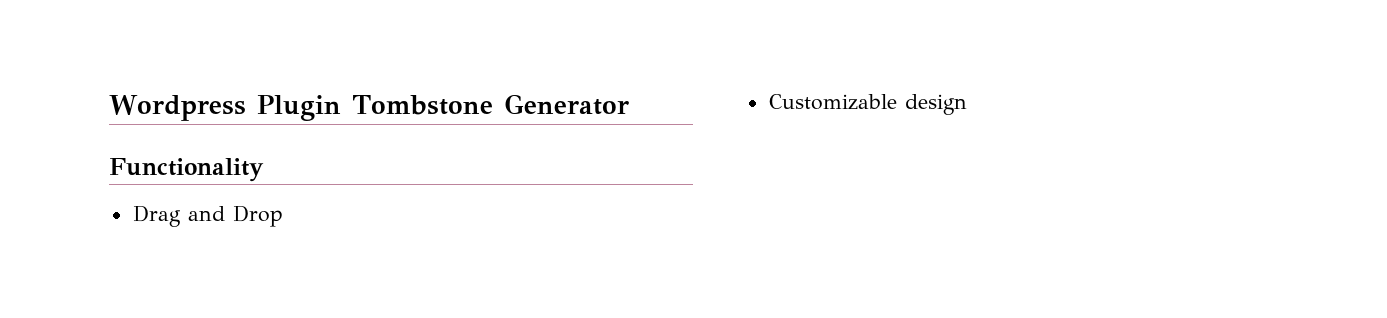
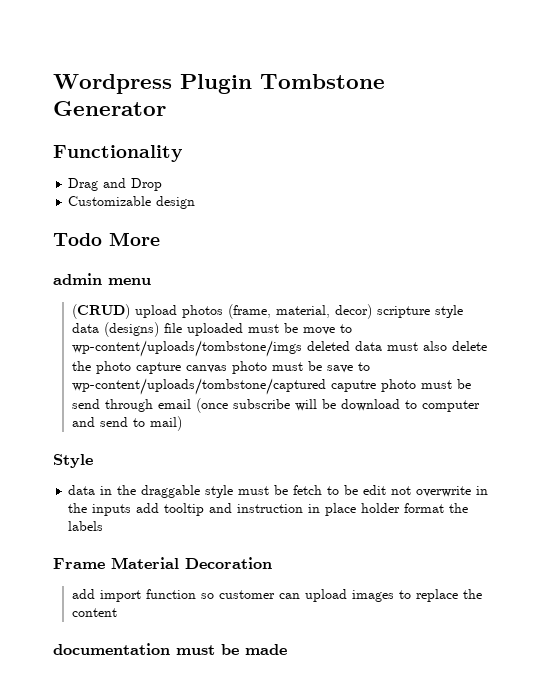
(967, 104) none -> [53,232,160,246] [53,273,151,285] [71,304,463,319] [71,322,352,337] [71,340,487,357] [71,361,370,374] [71,378,471,395] [71,398,480,413] [71,416,182,431] [53,454,93,468] [68,485,489,498] [68,503,469,516] [68,521,104,531] [53,557,272,569] [71,589,482,602] [71,608,117,617] [53,643,287,655] // Todo More // admin menu // (CRUD) upload photos (frame, material, decor) scripture style data (designs) file uploaded must be move to wp-content/uploads/tombstone/imgs deleted data must also delete the photo capture canvas photo must be save to wp-content/uploads/tombstone/captured caputre photo must be send through email (once subscribe will be download to computer and send to mail) // Style // data in the draggable style must be fetch to be edit not overwrite in the inputs add tooltip and instruction in place holder format the labels // Frame Material Decoration // add import function so customer can upload images to replace the content // documentation must be made

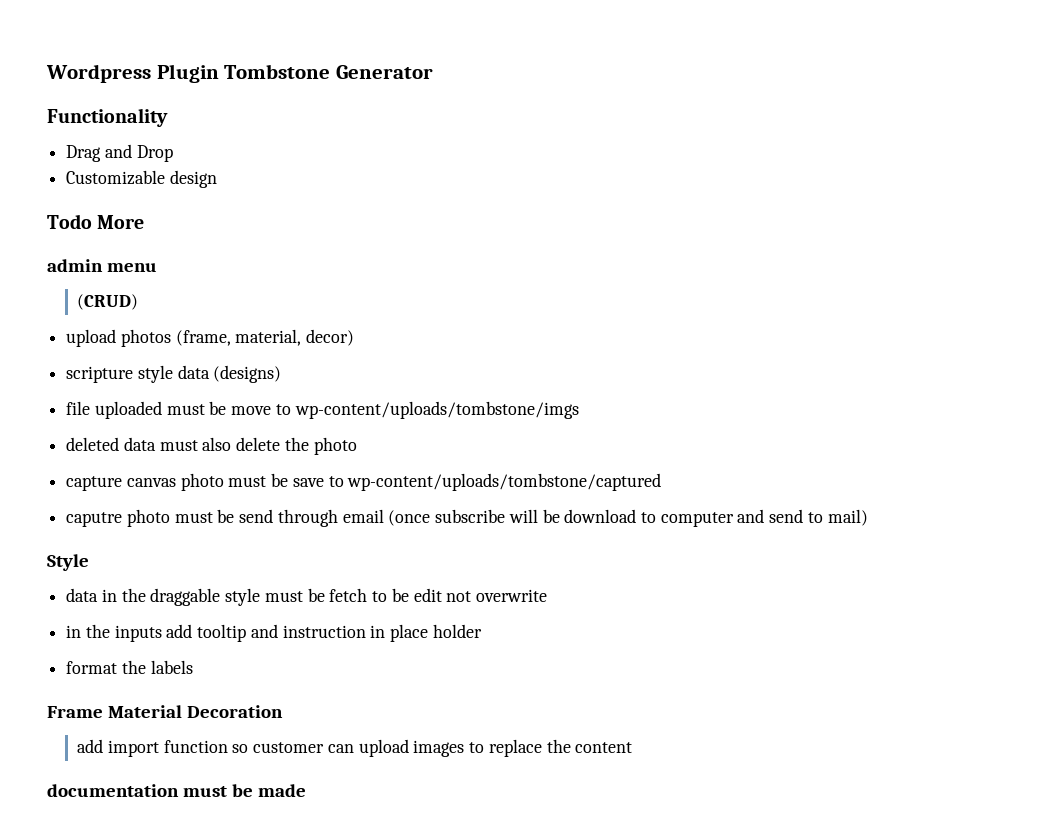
(130, 311) none -> (139, 302) //
(372, 311) none -> (355, 337) //
(159, 329) none -> (282, 374) //
(302, 348) none -> (579, 410) //
(131, 367) none -> (357, 446) //
(326, 386) none -> (662, 482) //
(472, 491) none -> (547, 595) //
(401, 508) none -> (482, 631) //

